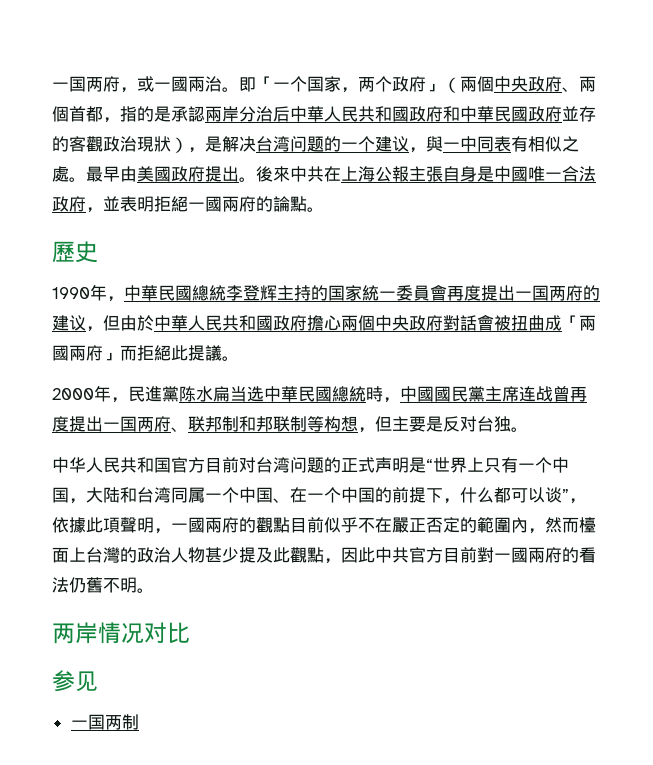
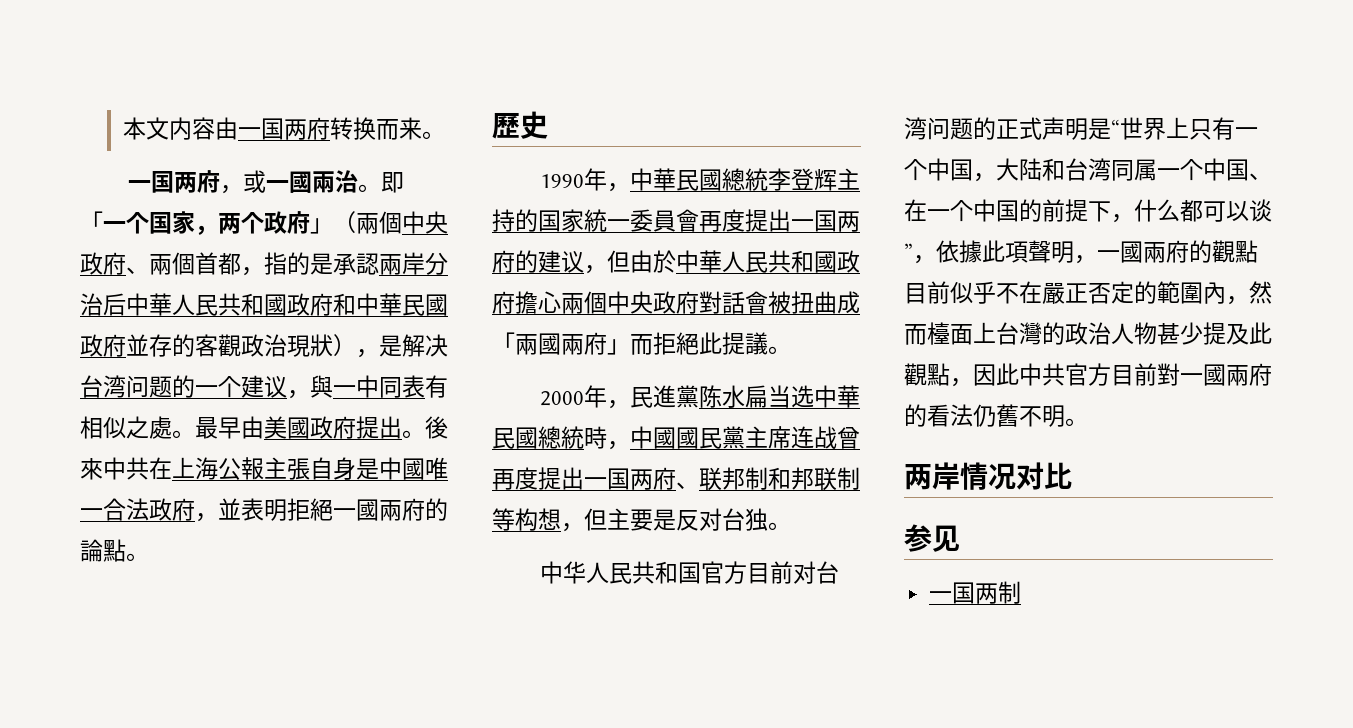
(52, 86) none -> [123,117,446,140] 本文内容由一国两府转换而来。 //

